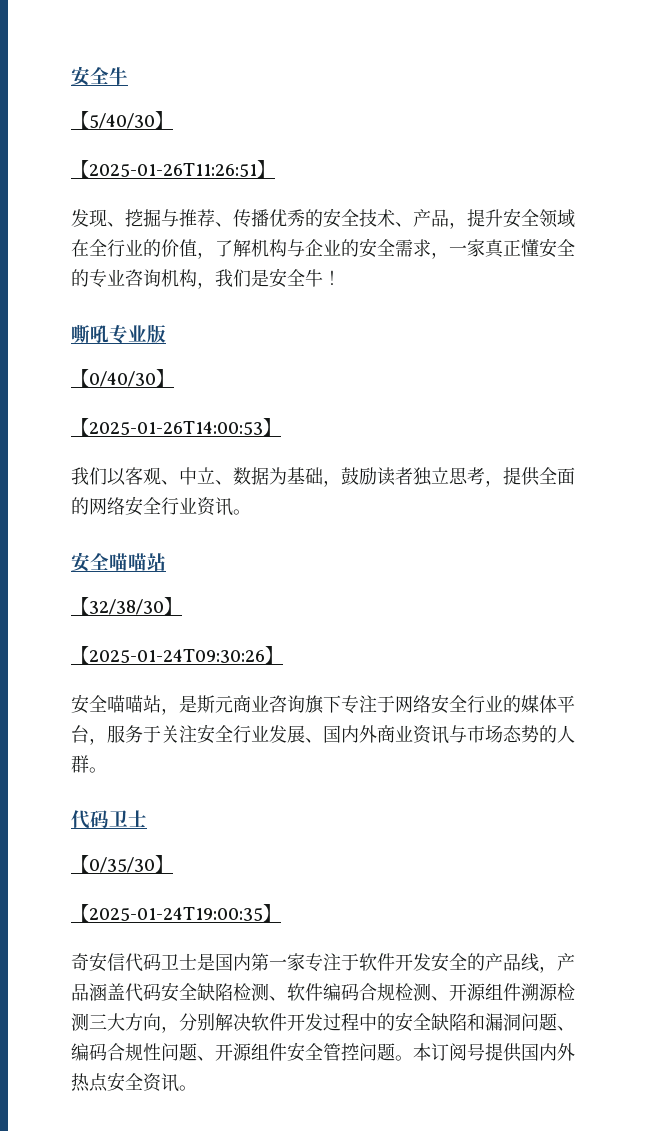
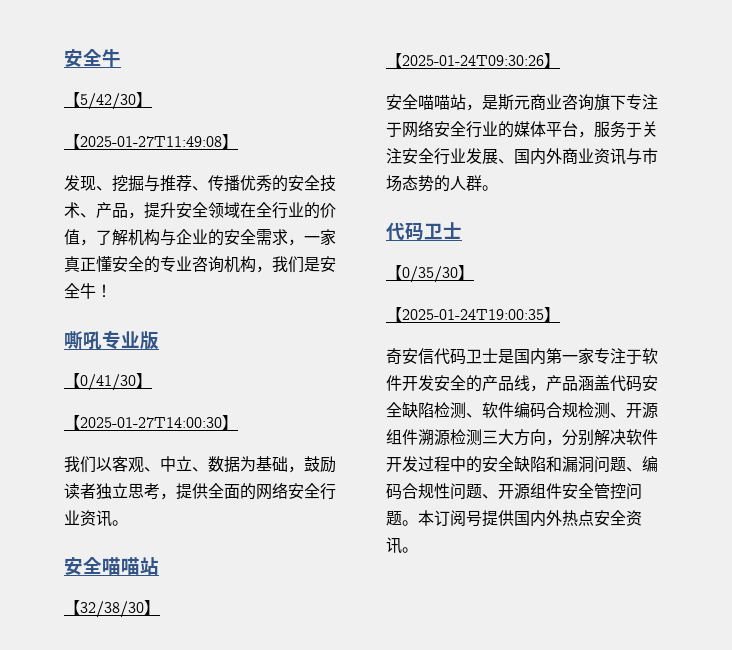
[89,111,173,129] [71,160,257,178] 5/40/30】 // 【2025-01-26T11:26:51 -> [80,92,152,110] [64,134,222,149] 5/42/30】 // 【2025-01-27T11:49:08
[89,369,174,387] [71,418,263,436] 0/40/30】 // 【2025-01-26T14:00:53 -> [80,373,152,391] [64,415,222,430] 0/41/30】 // 【2025-01-27T14:00:30

